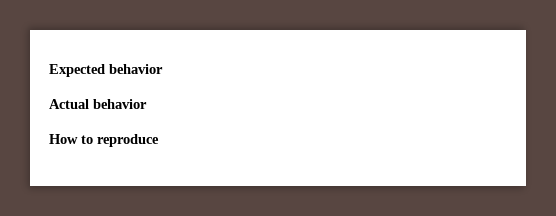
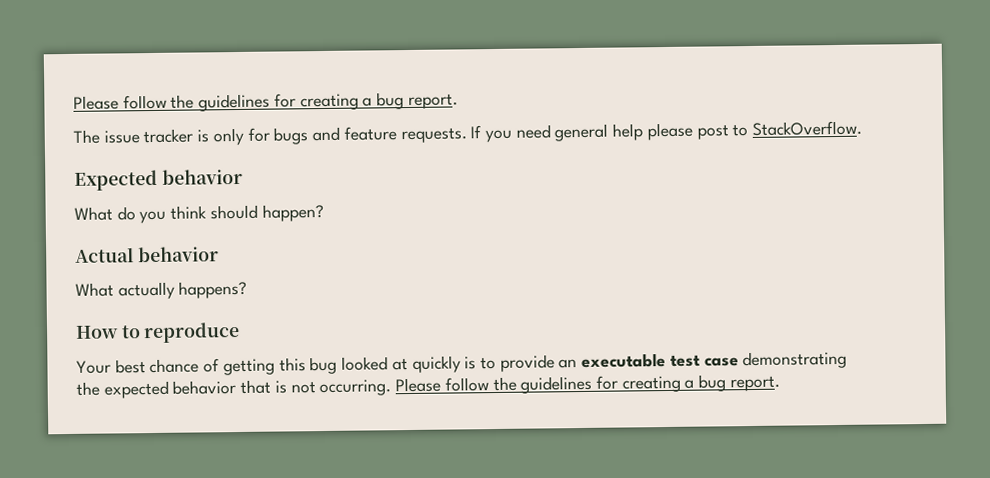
[49,64,163,77] Expected behavior -> [73,92,458,112] [73,120,863,146] [74,168,243,191] [74,204,324,224] Please follow the guidelines for creating a bug report. // The issue tracker is only for bugs and feature requests. If you need general help please post to StackOverflow. // Expected behavior // What do you think should happen?
(147, 104) none -> [75,280,248,300] // What actually happens?
(159, 140) none -> [76,350,848,376] [76,374,780,399] // Your best chance of getting this bug looked at quickly is to provide an executable test case demonstrating the expected behavior that is not occurring. Please follow the guidelines for creating a bug report.

